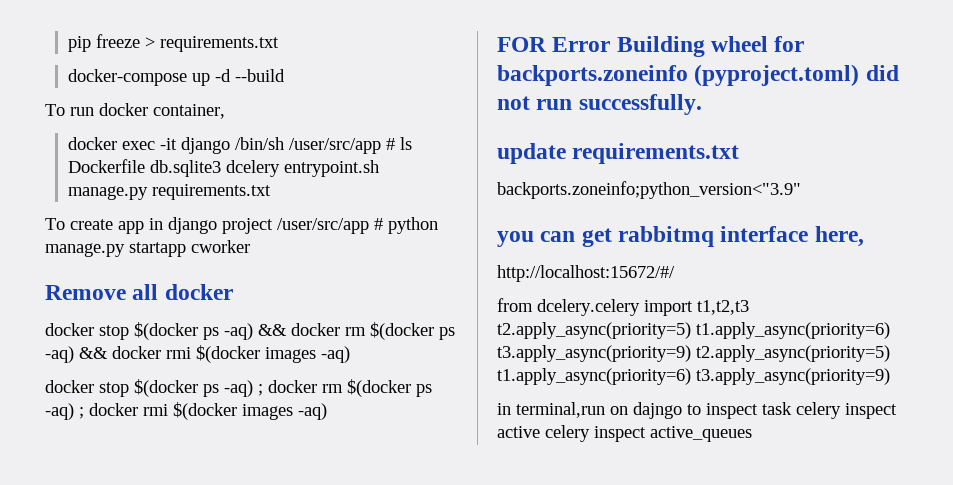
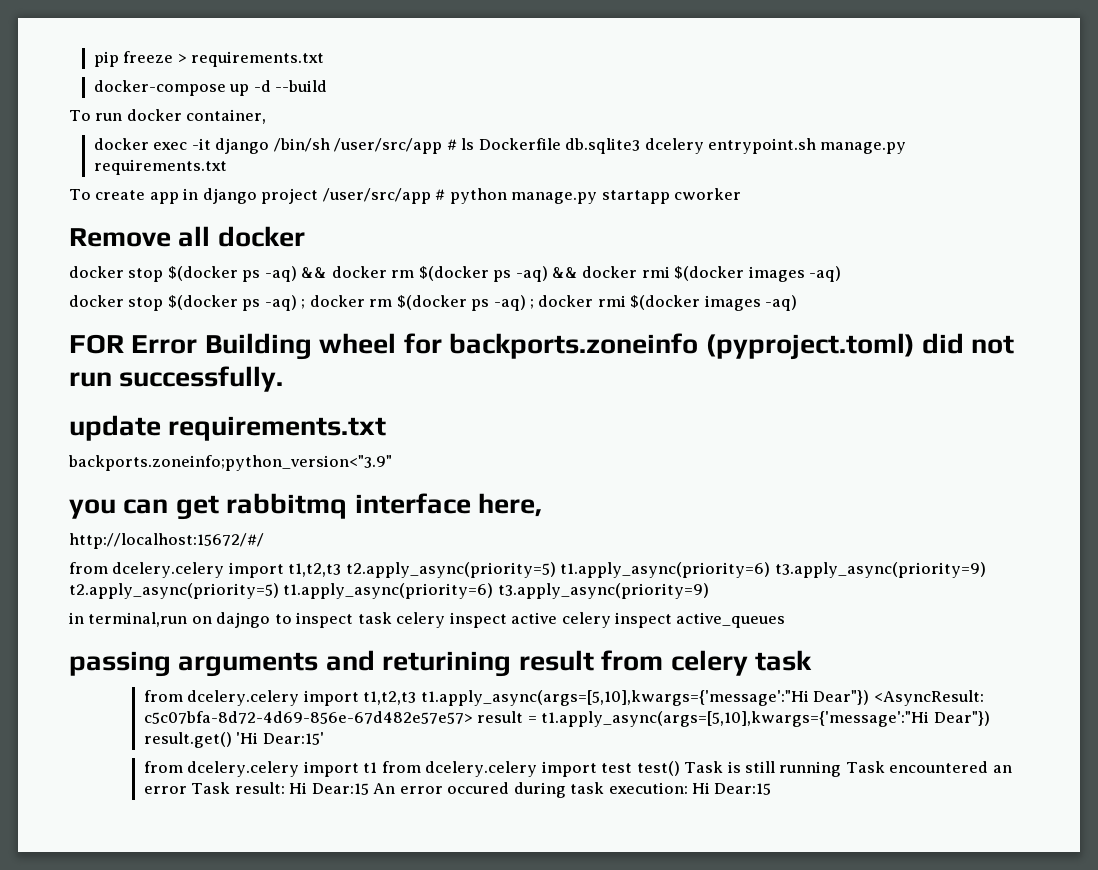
(752, 434) none -> [69,650,812,677] [143,690,984,706] [143,711,990,727] [143,732,324,748] [143,761,1012,777] [143,782,772,798] // passing arguments and returining result from celery task // from dcelery.celery import t1,t2,t3 t1.apply_async(args=[5,10],kwargs={'message':"Hi Dear"}) <AsyncResult: c5c07bfa-8d72-4d69-856e-67d482e57e57> result = t1.apply_async(args=[5,10],kwargs={'message':"Hi Dear"}) result.get() 'Hi Dear:15' // from dcelery.celery import t1 from dcelery.celery import test test() Task is still running Task encountered an error Task result: Hi Dear:15 An error occured during task execution: Hi Dear:15

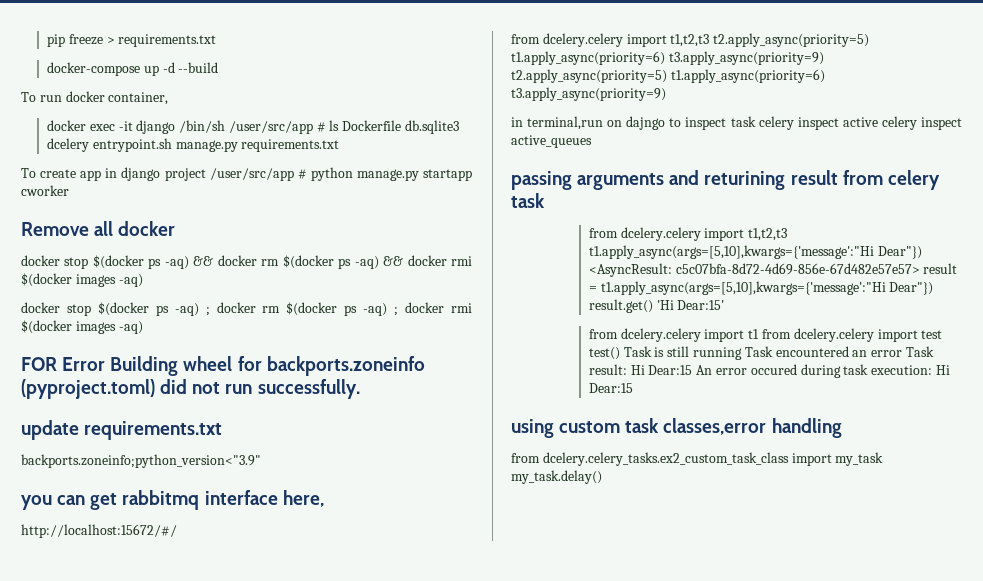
(772, 789) none -> [511,418,842,438] [511,452,884,466] [511,470,602,484] // using custom task classes,error handling // from dcelery.celery_tasks.ex2_custom_task_class import my_task my_task.delay()

